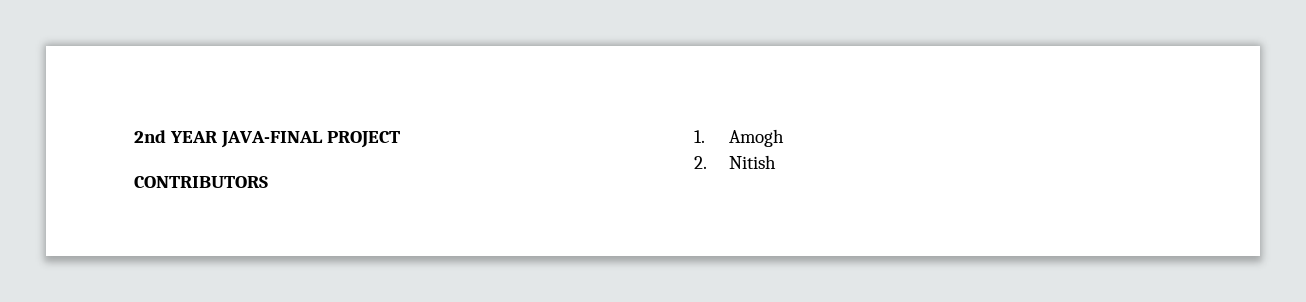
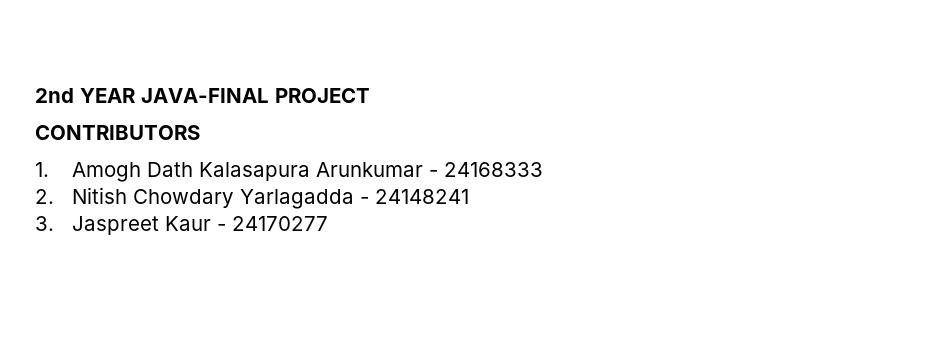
[694,155,776,169] // 2. Nitish -> [146,162,543,181] [35,187,469,209] [35,216,328,235] Dath Kalasapura Arunkumar - 24168333 // 2. Nitish Chowdary Yarlagadda - 24148241 // 3. Jaspreet Kaur - 24170277

